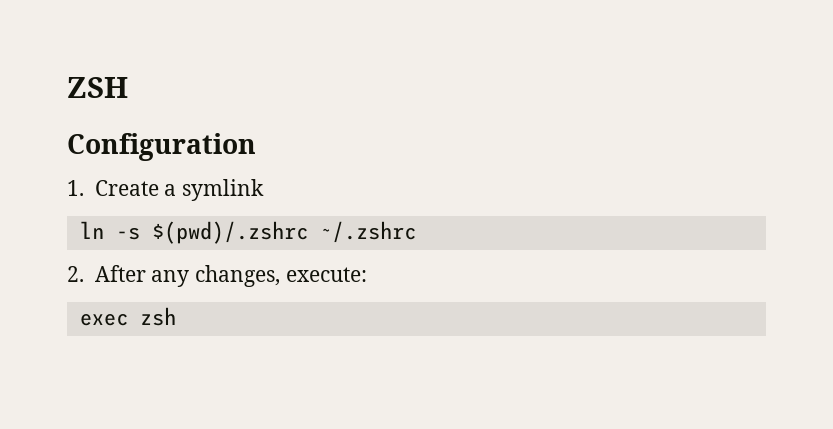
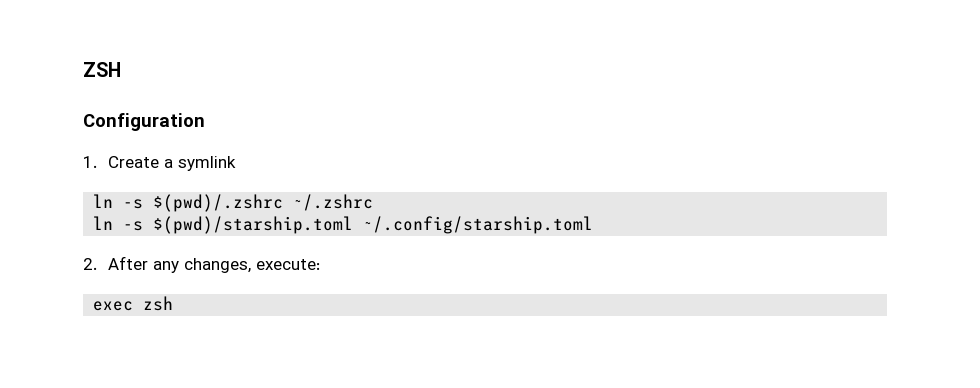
(416, 232) none -> [93,216,594,234] // ln -s $(pwd)/starship.toml ~/.config/starship.toml

